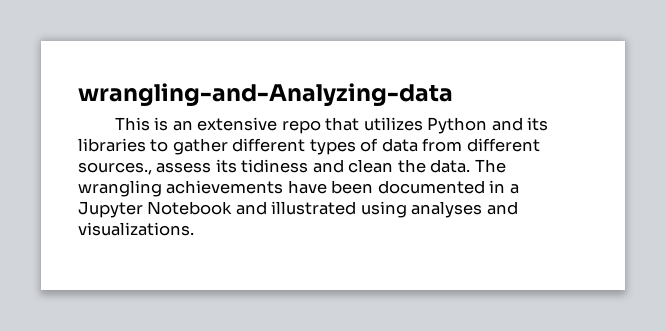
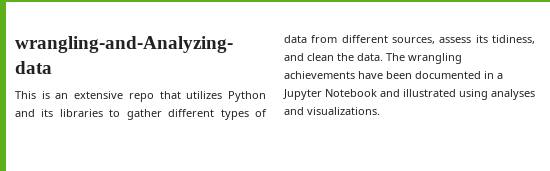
[78,162,152,175] sources., -> [392,37,435,44] sources,
[241,159,309,173] tidiness -> [492,35,535,44] tidiness,

